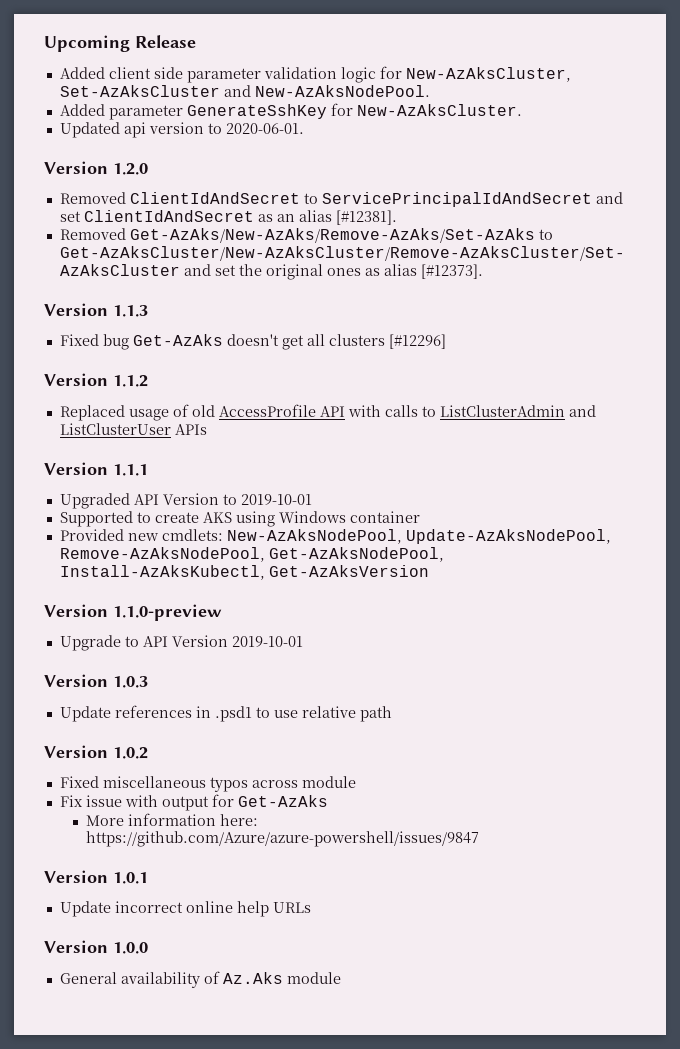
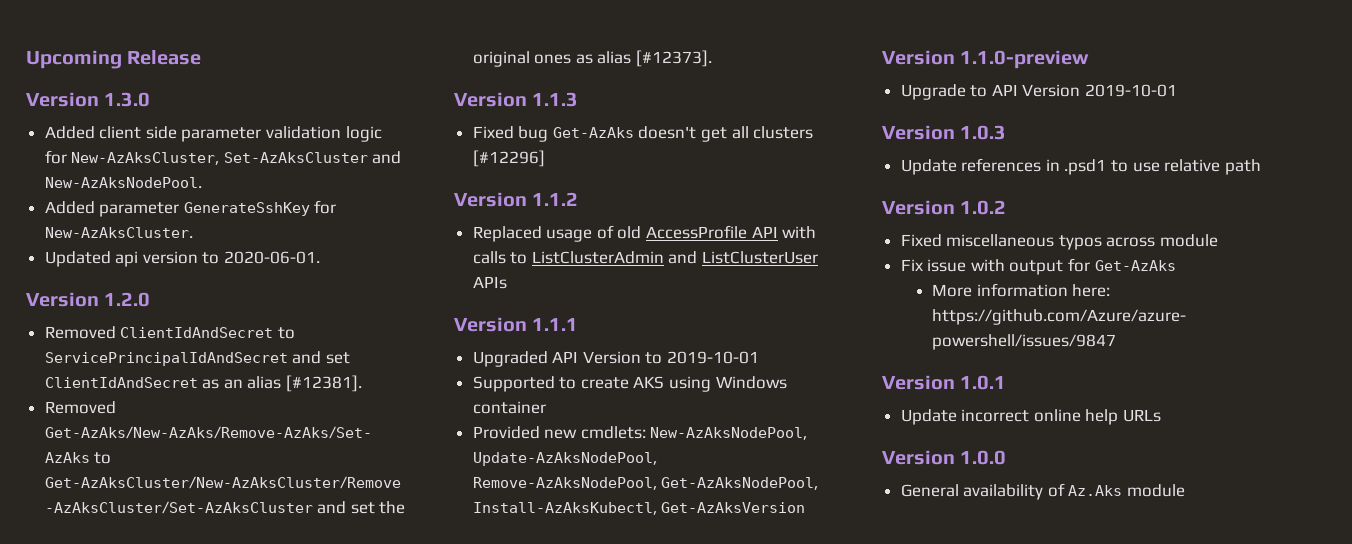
(196, 41) none -> [26,92,151,107] // Version 1.3.0

